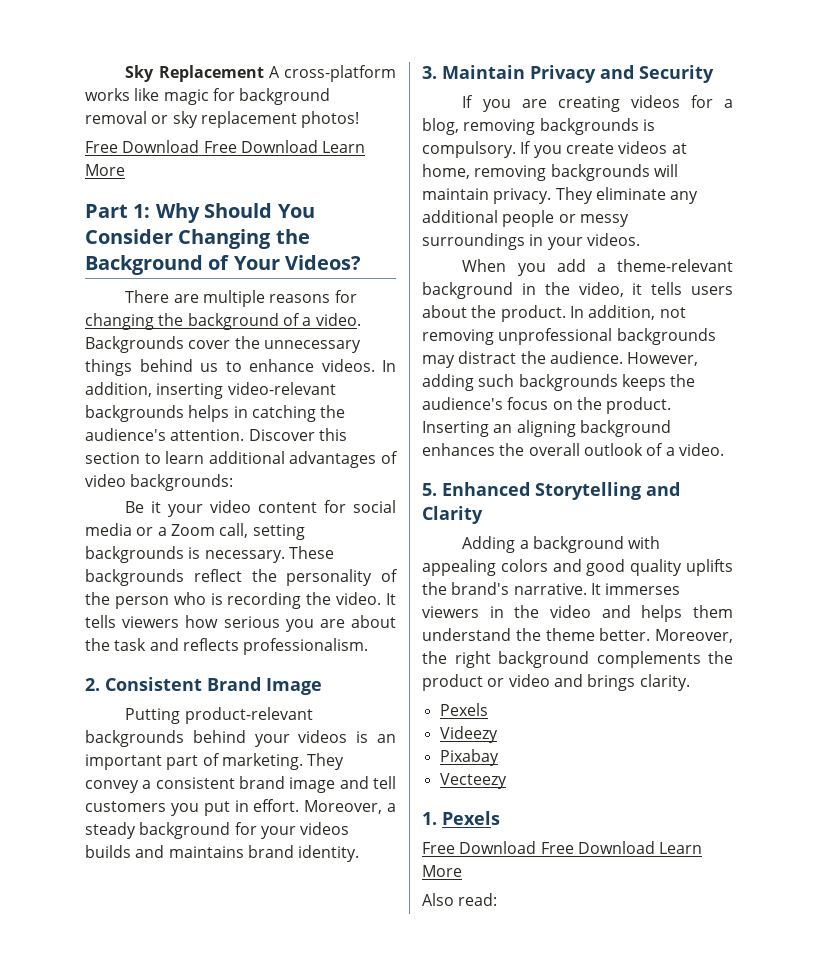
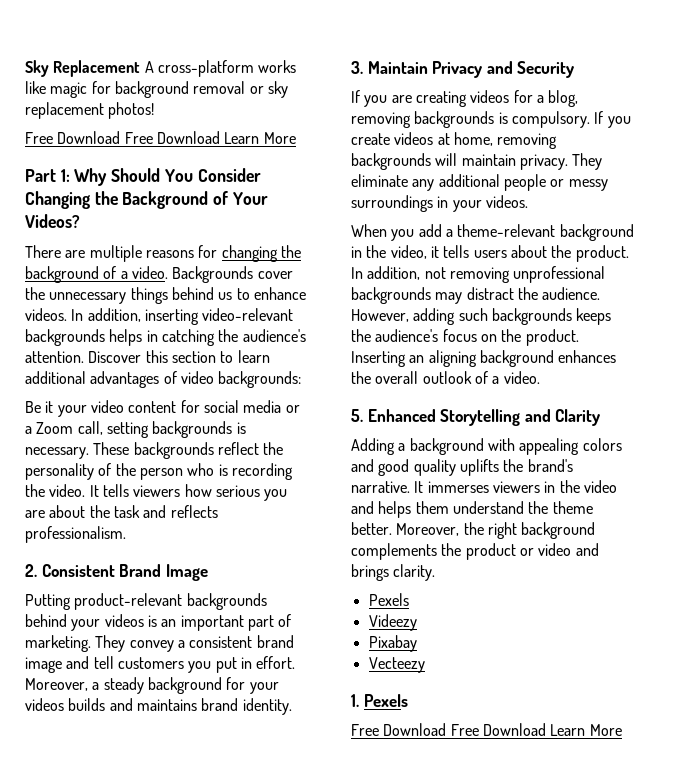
[422,893,498,906] // Also read: -> (622, 730) none

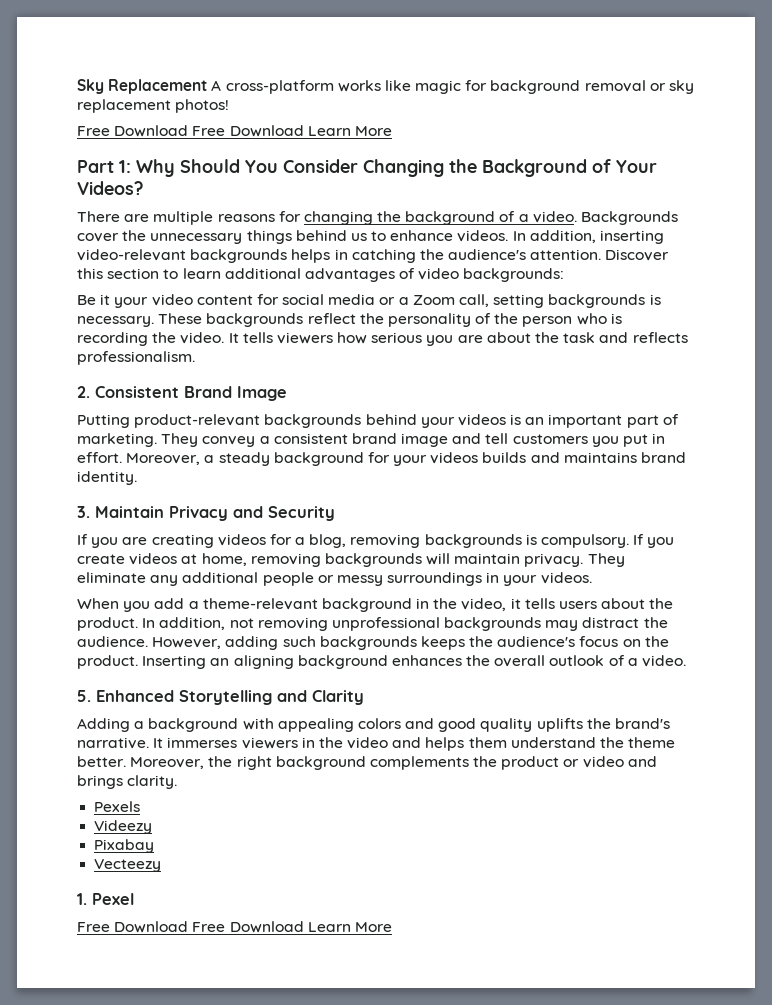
[363,694,408,707] Pexels -> [92,893,134,905] Pexel

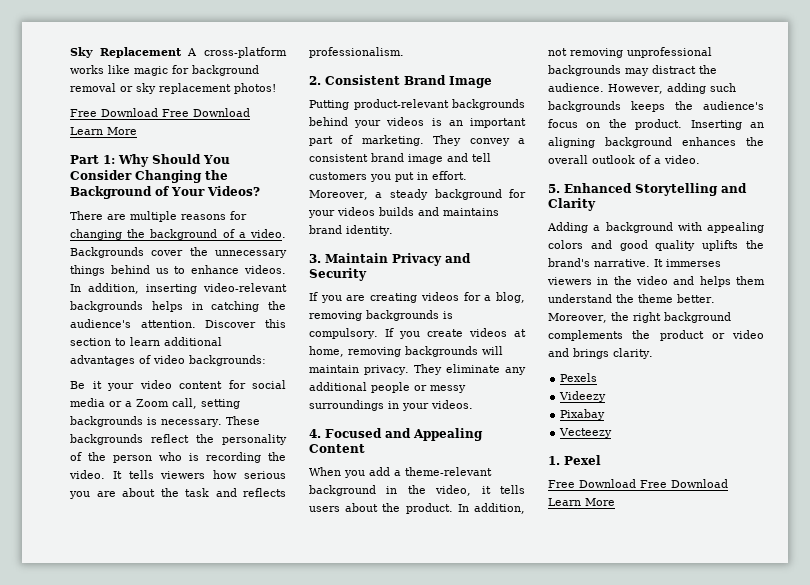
(592, 578) none -> [309,428,483,441] [309,444,365,453] // 4. Focused and Appealing Content

